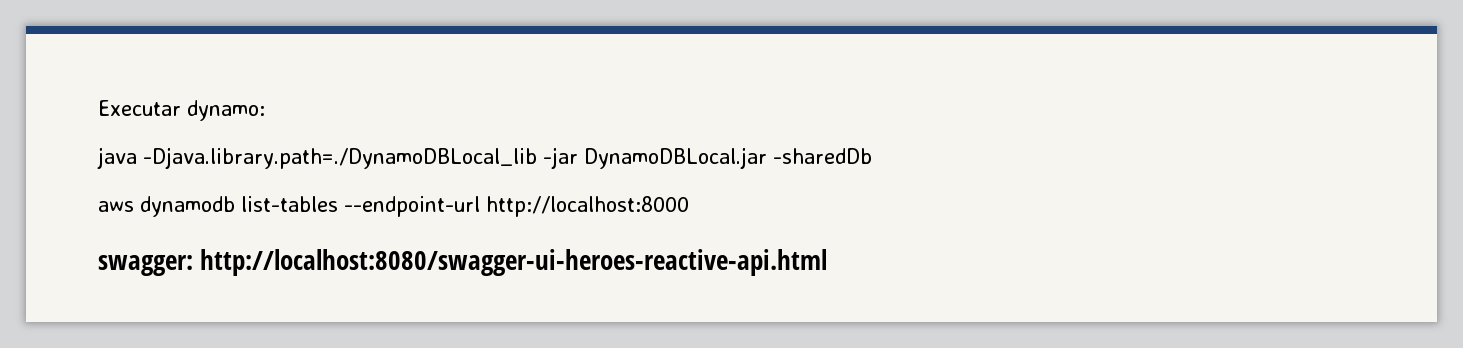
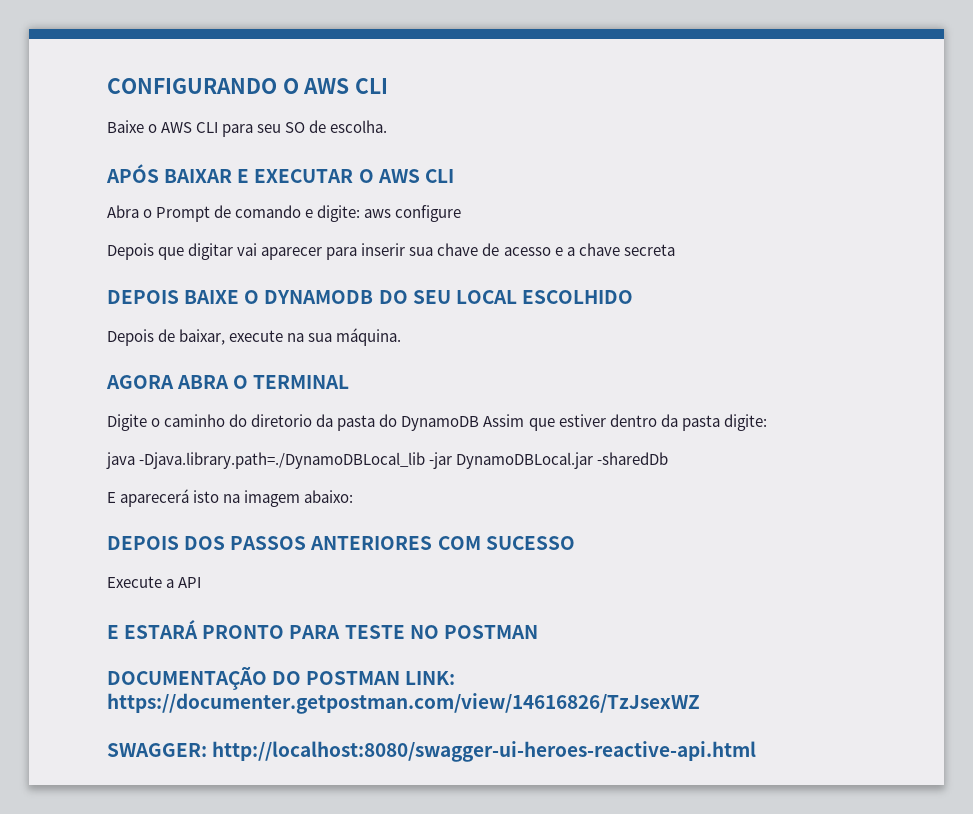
[98,100,265,121] Executar dynamo: -> [107,78,389,94] [107,120,388,137] [106,164,454,183] [107,205,462,222] [107,243,675,260] [107,290,633,304] [107,328,402,346] [106,375,350,389] [107,414,767,431] CONFIGURANDO O AWS CLI // Baixe o AWS CLI para seu SO de escolha. // APÓS BAIXAR E EXECUTAR O AWS CLI // Abra o Prompt de comando e digite: aws configure // Depois que digitar vai aparecer para inserir sua chave de acesso e a chave secreta // DEPOIS BAIXE O DYNAMODB DO SEU LOCAL ESCOLHIDO // Depois de baixar, execute na sua máquina. // AGORA ABRA O TERMINAL // Digite o caminho do diretorio da pasta do DynamoDB Assim que estiver dentro da pasta digite:
[98,196,689,217] [98,255,193,276] aws dynamodb list-tables --endpoint-url http://localhost:8000 // swagger: -> [107,489,354,507] [107,536,575,550] [107,576,202,588] [107,619,538,639] [107,666,456,690] [107,693,700,714] [107,743,207,757] E aparecerá isto na imagem abaixo: // DEPOIS DOS PASSOS ANTERIORES COM SUCESSO // Execute a API // E ESTARÁ PRONTO PARA TESTE NO POSTMAN // DOCUMENTAÇÃO DO POSTMAN LINK: https://documenter.getpostman.com/view/14616826/TzJsexWZ // SWAGGER:

